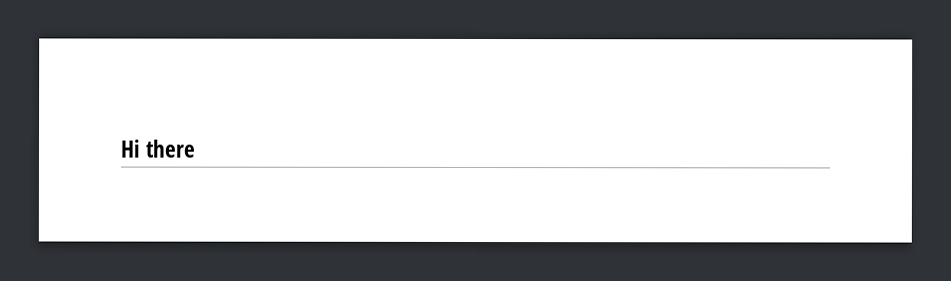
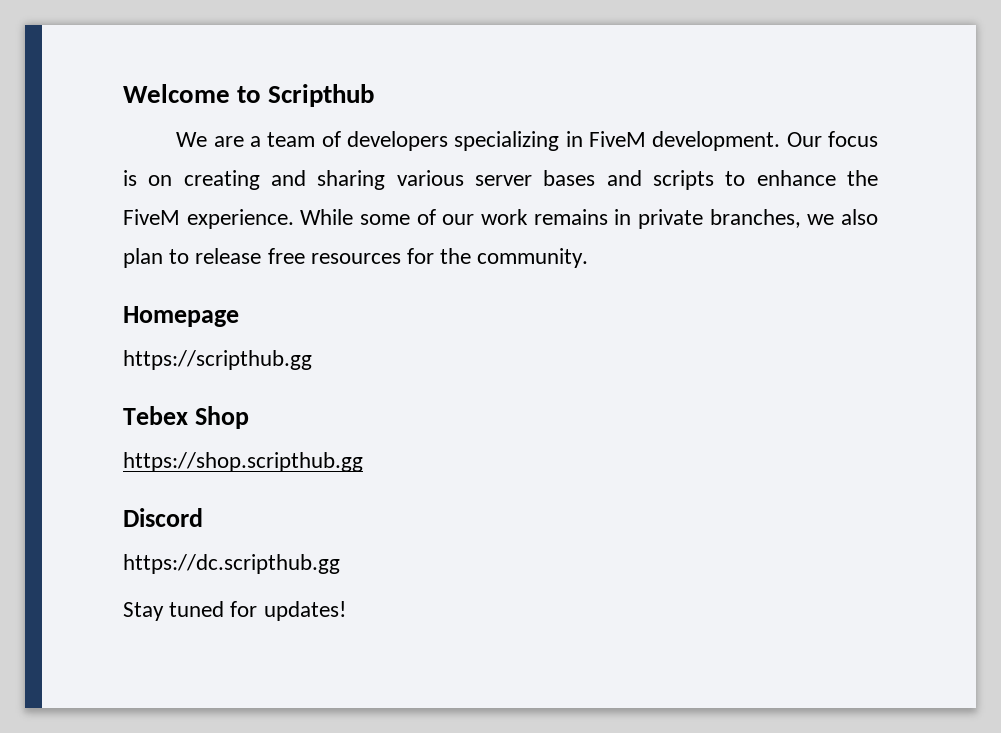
[120,139,197,158] Hi there -> [123,84,375,107] [176,131,878,151] [123,170,878,190] [123,209,878,229] [123,248,589,268] [123,306,239,327] [123,350,312,370] [123,406,249,429] [123,452,363,472] [123,508,203,527] [123,554,340,574] [123,601,346,621] Welcome to Scripthub // We are a team of developers specializing in FiveM development. Our focus is on creating and sharing various server bases and scripts to enhance the FiveM experience. While some of our work remains in private branches, we also plan to release free resources for the community. // Homepage // https://scripthub.gg // Tebex Shop // https://shop.scripthub.gg // Discord // https://dc.scripthub.gg // Stay tuned for updates!

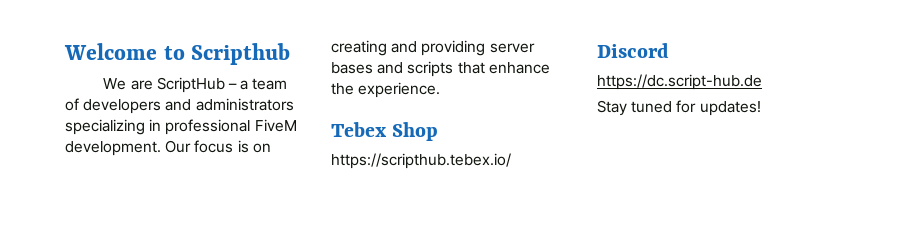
(244, 141) none -> [156,77,238,93] ScriptHub –
(448, 141) none -> [165,98,294,111] and administrators
(583, 139) none -> [165,119,251,135] professional
[317,170,464,190] sharing various -> [421,40,486,56] providing
[725,171,746,186] to -> [457,62,485,74] that
[123,209,180,225] FiveM -> (354, 89) none
[300,209,878,229] [123,248,589,268] [123,306,239,327] [123,350,312,370] While some of our work remains in private branches, we also plan to release free resources for the community. // Homepage // https://scripthub.gg -> (441, 90) none
[123,452,363,472] https://shop.scripthub.gg -> [331,153,511,169] https://scripthub.tebex.io/
[123,554,340,574] https://dc.scripthub.gg -> [597,74,762,90] https://dc.script-hub.de

